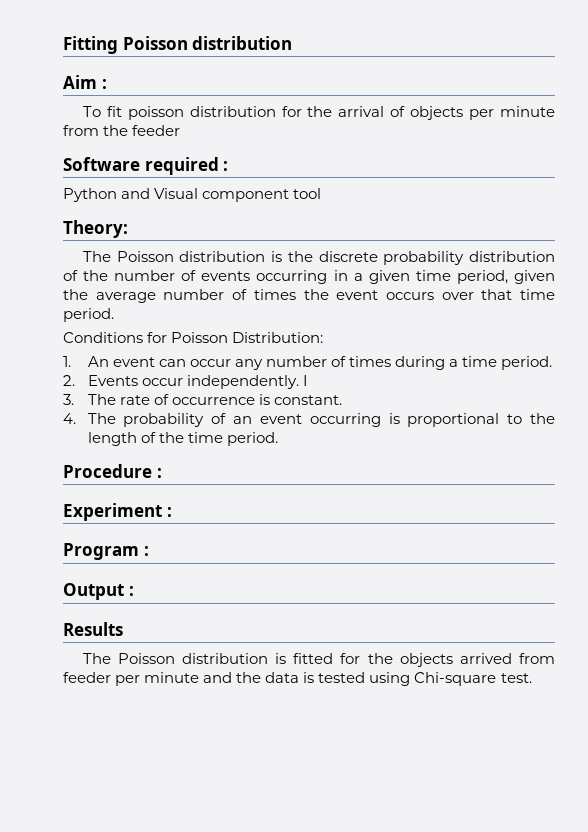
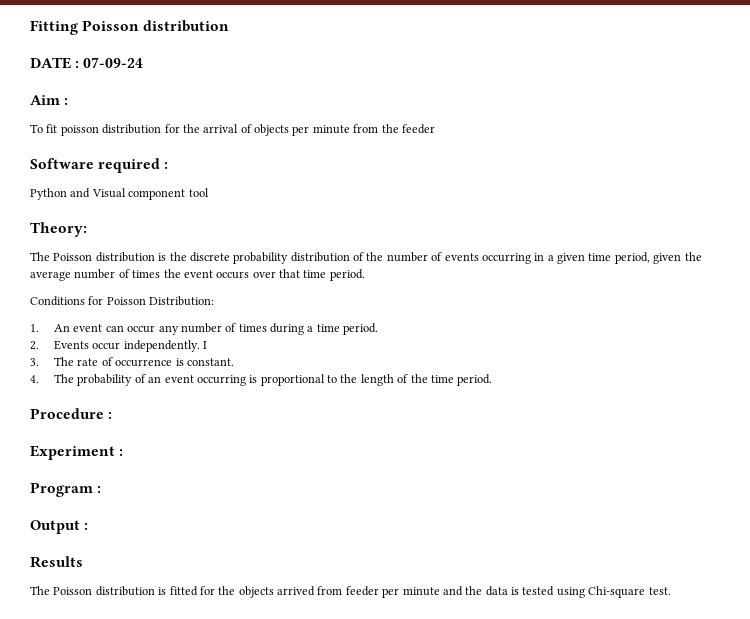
(293, 43) none -> [30,57,144,69] // DATE : 07-09-24

